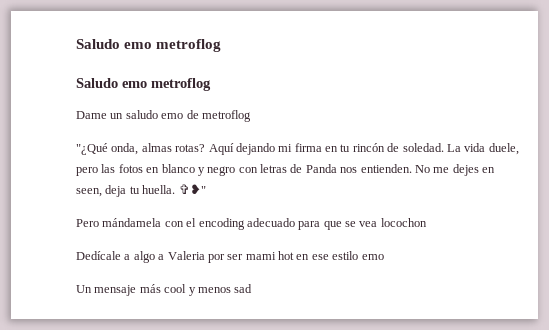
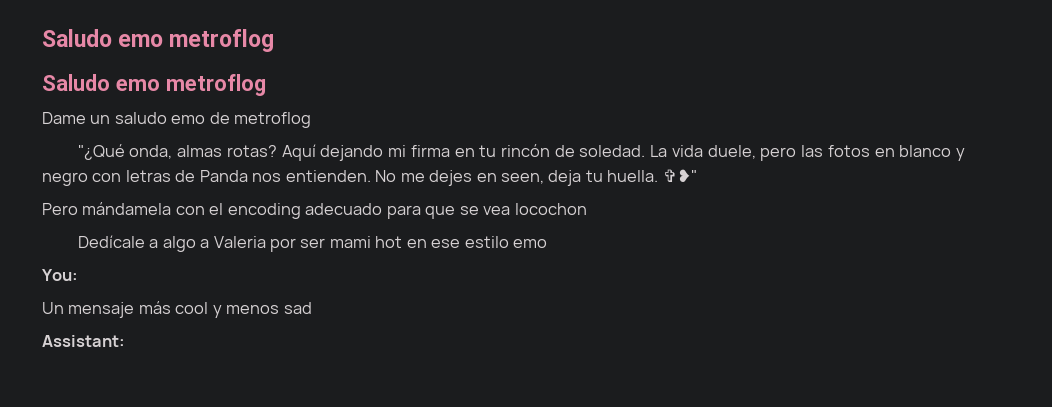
(384, 257) none -> [42,269,78,281] // You:
(253, 288) none -> [42,335,125,347] // Assistant:

